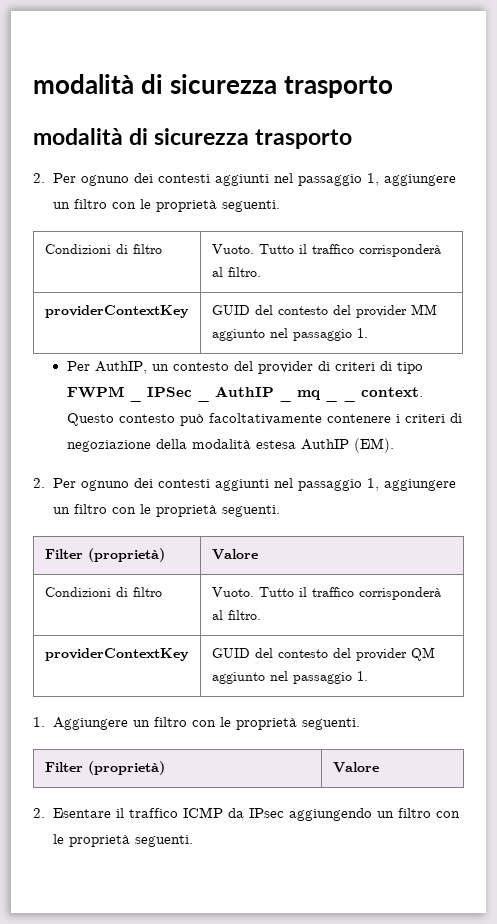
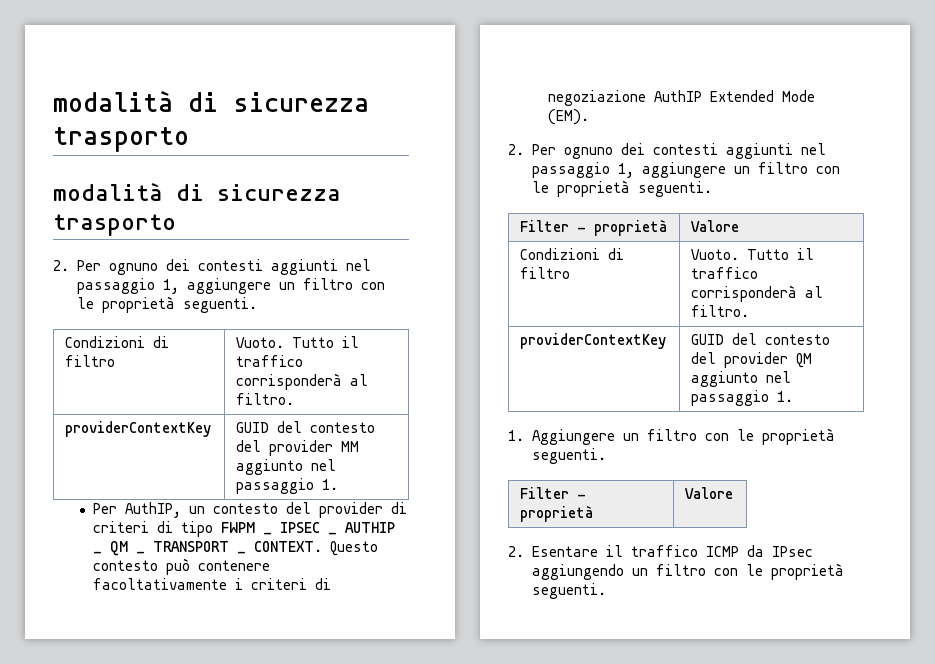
[146,387,192,397] [196,397,210,402] [214,386,274,397] [278,390,356,402] [360,387,423,397] IPSec _ AuthIP _ mq _ _ context. -> [280,522,396,535] [93,541,323,556] IPSEC _ AUTHIP _ QM _ TRANSPORT _ CONTEXT.
[208,413,391,425] facoltativamente contenere -> [198,560,271,571] [93,578,228,590] contenere facoltativamente
[155,439,349,450] della modalità estesa AuthIP -> [654,90,816,102] AuthIP Extended Mode
[87,548,165,562] (proprietà) -> [576,219,667,236] - proprietà
[87,761,165,775] (proprietà) -> [576,494,586,499] [519,505,593,522] - proprietà

